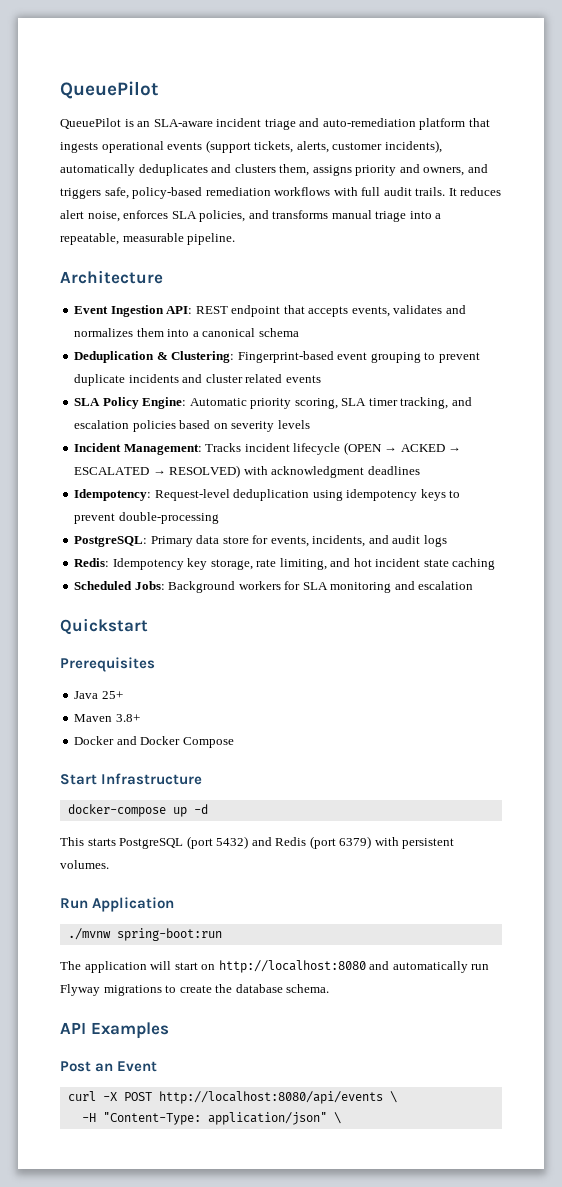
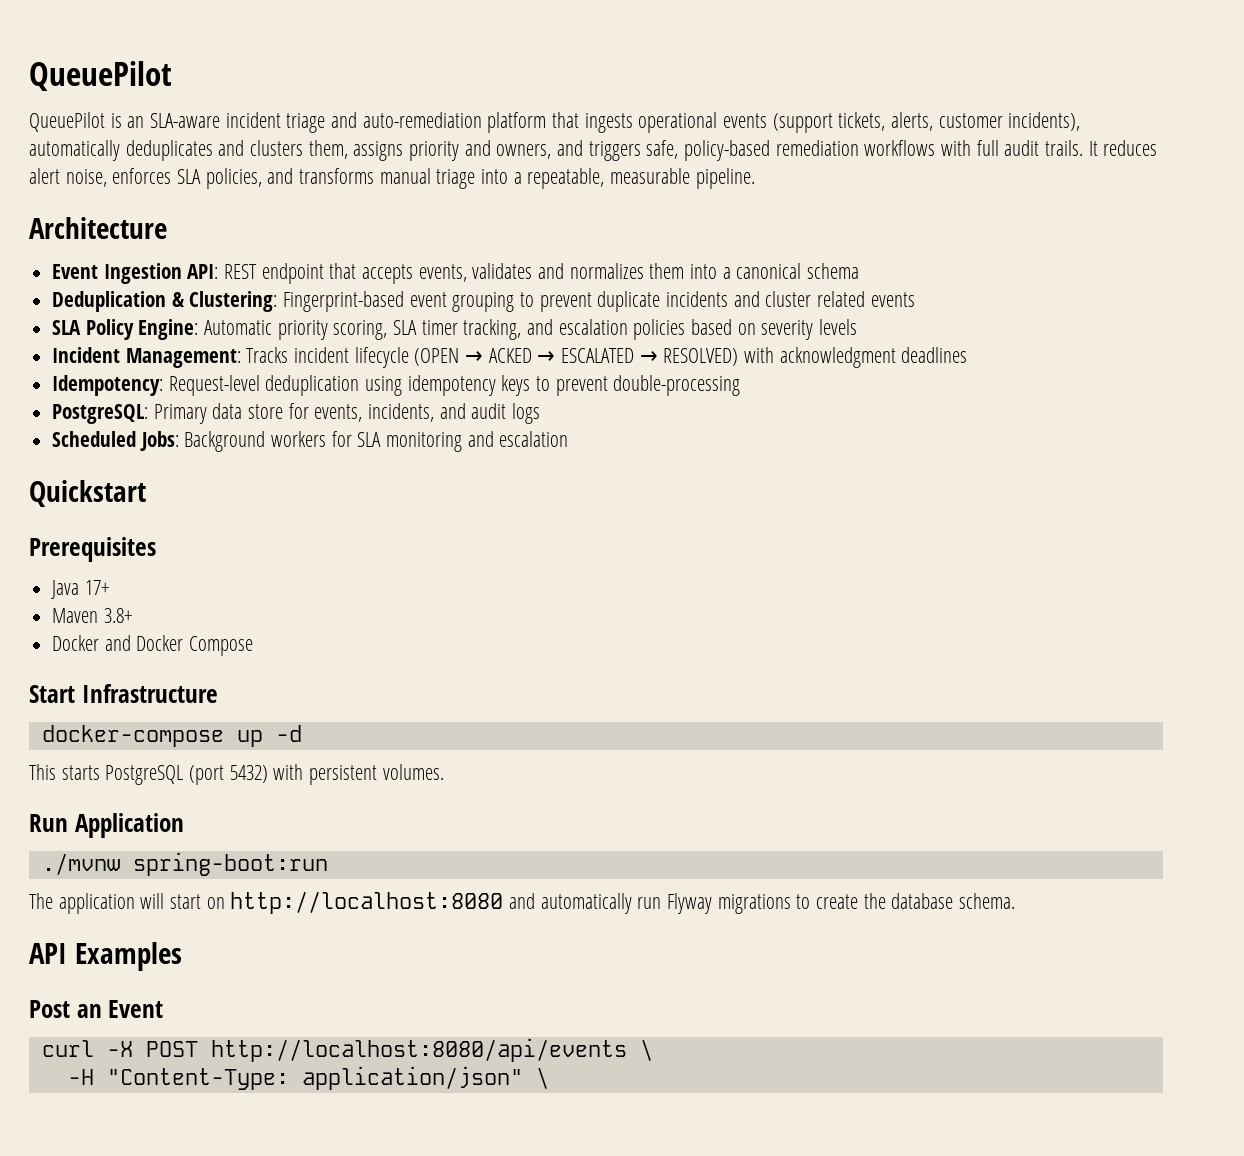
[74,558,496,570] // Redis: Idempotency key storage, rate limiting, and hot incident state caching -> (541, 413) none
[101,691,123,699] 25+ -> [84,580,109,595] 17+
[251,836,372,849] and Redis (port 6379) -> (268, 774) none

